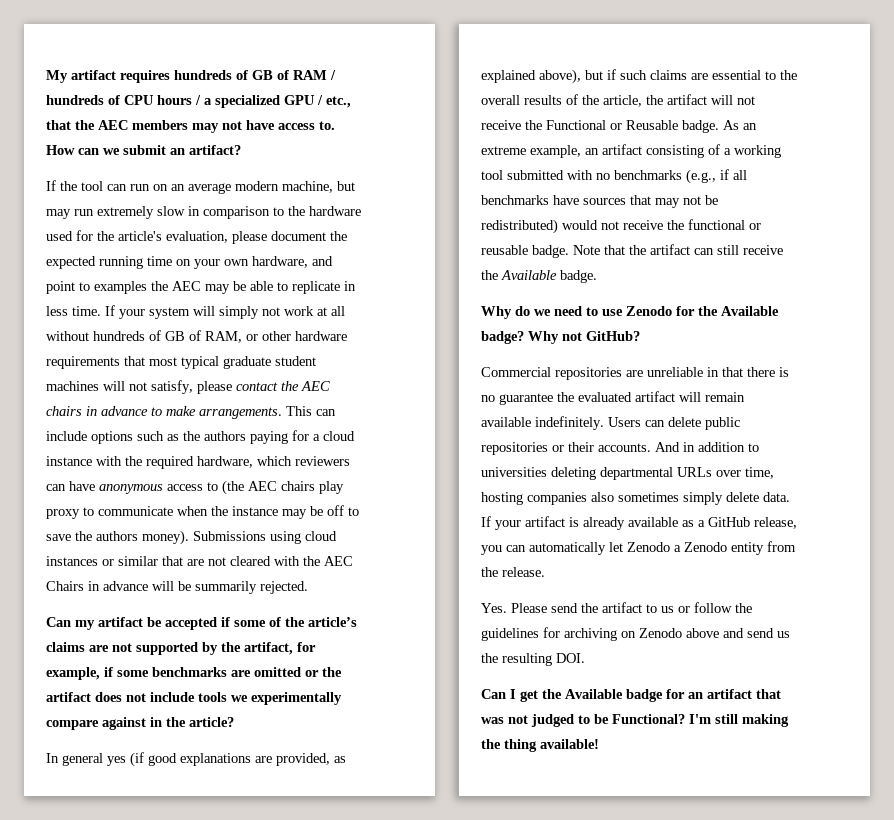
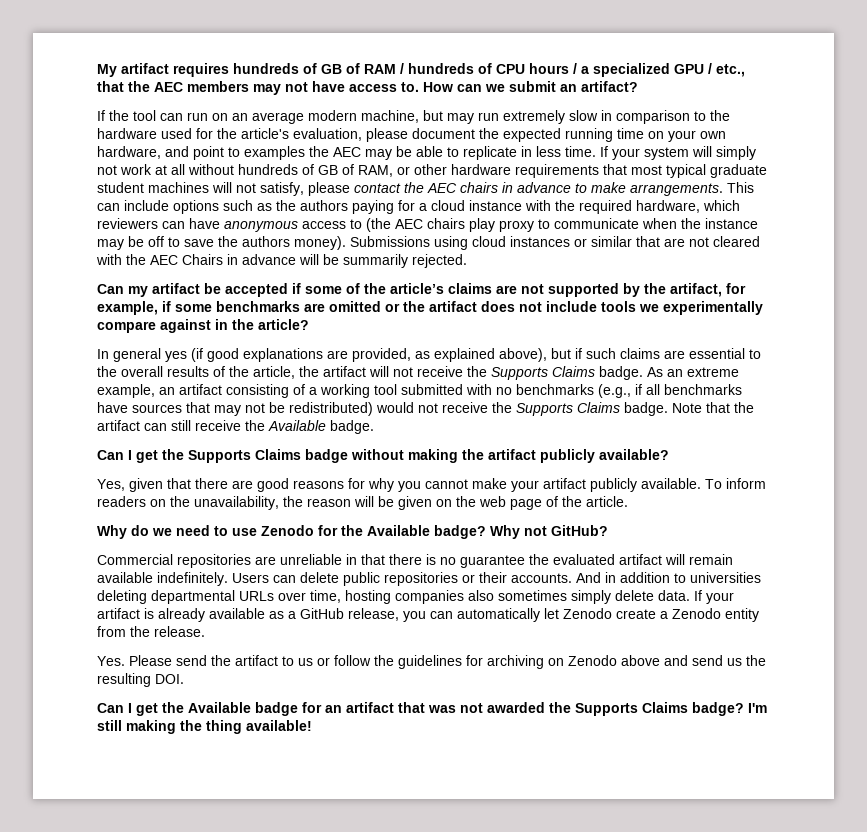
[546,120,678,130] Functional or Reusable -> [491,366,595,380] Supports Claims
[688,219,761,230] [481,245,528,255] functional or reusable -> [516,402,620,416] Supports Claims
(597, 276) none -> [97,449,669,463] [97,478,766,492] [97,496,628,510] // Can I get the Supports Claims badge without making the artifact publicly available? // Yes, given that there are good reasons for why you cannot make your artifact publicly available. To inform readers on the unavailability, the reason will be given on the web page of the article.
(670, 547) none -> [616,609,656,619] create
[531,714,685,727] judged to be Functional? -> [487,702,744,716] awarded the Supports Claims badge?

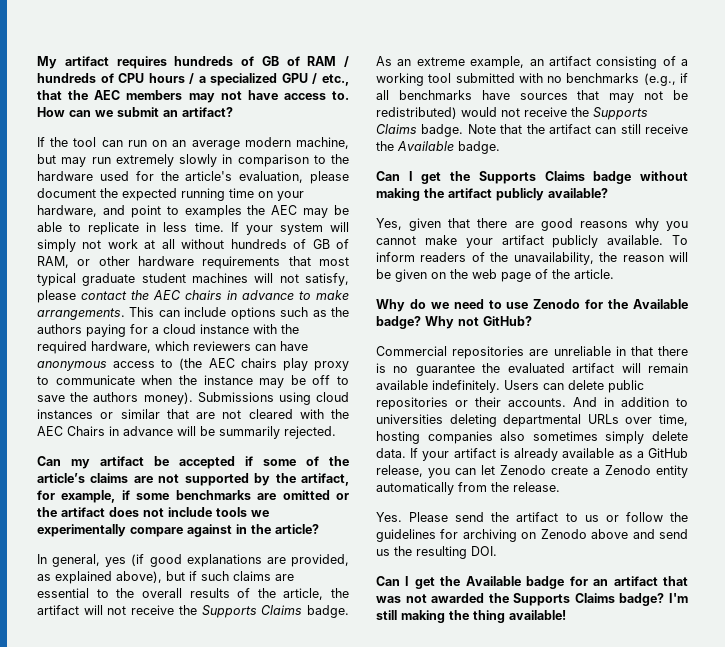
[569,110,598,121] slow -> [179,154,217,167] slowly
[700,131,726,139] own -> (304, 196) none
[113,348,161,362] general -> [52,554,101,567] general,
[348,478,365,489] for -> (628, 224) none
[150,499,166,507] on -> [471,252,485,262] of
[457,608,540,622] automatically -> (476, 471) none
(759, 615) none -> [376,482,454,495] automatically

